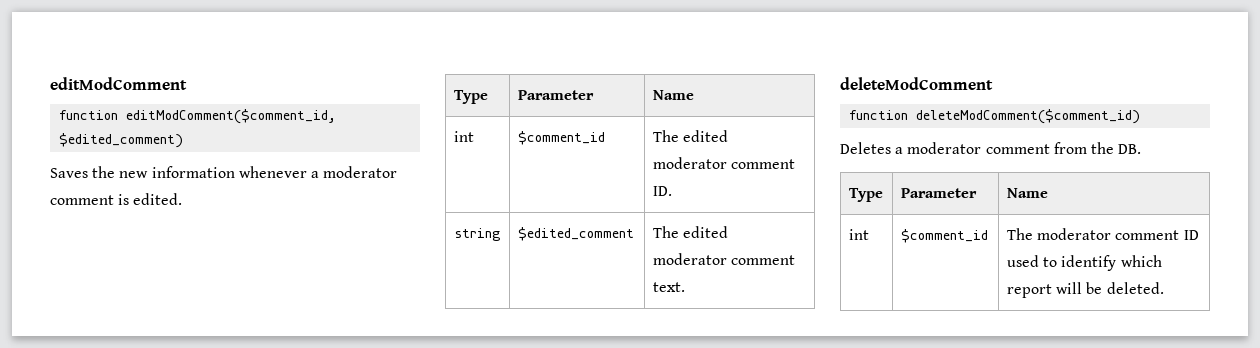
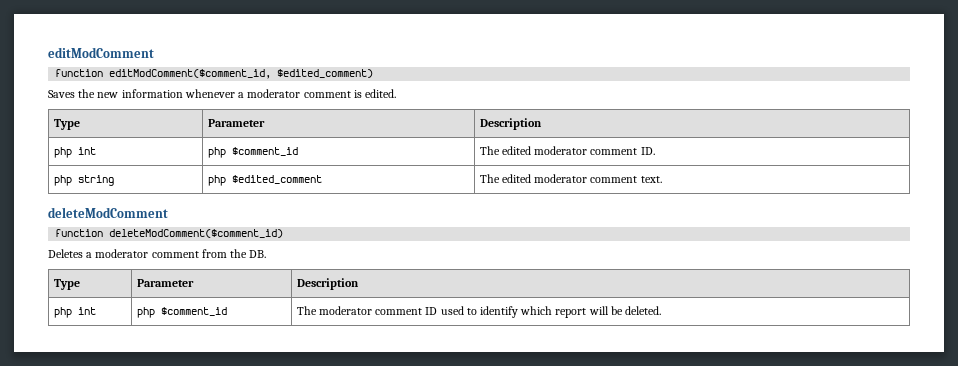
[652,90,694,100] [453,131,474,142] Name // int | -> [479,118,542,130] [53,147,96,158] [207,147,226,158] Description // php int | php
(672, 191) none -> [53,175,72,186] php
(500, 234) none -> [207,175,226,186] php
[1006,188,1048,198] [848,229,869,240] Name // int | -> [296,278,359,290] [53,307,96,318] [136,307,155,318] Description // php int | php

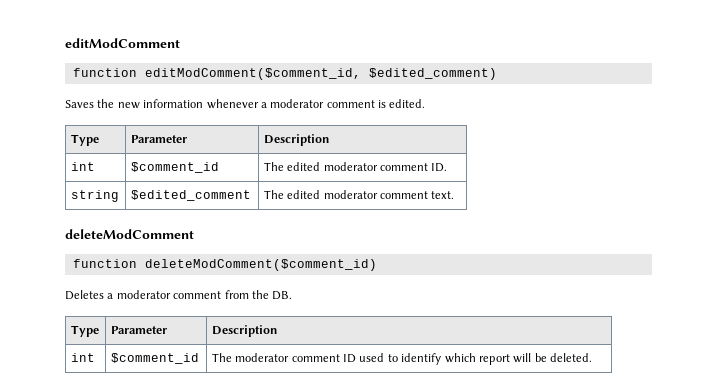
[53,147,96,158] [207,147,226,158] php int | php -> [70,162,95,171] int |
[53,175,72,186] php -> (448, 167) none
[207,175,226,186] php -> (119, 196) none
[53,307,96,318] [136,307,155,318] php int | php -> [70,353,95,362] int |

